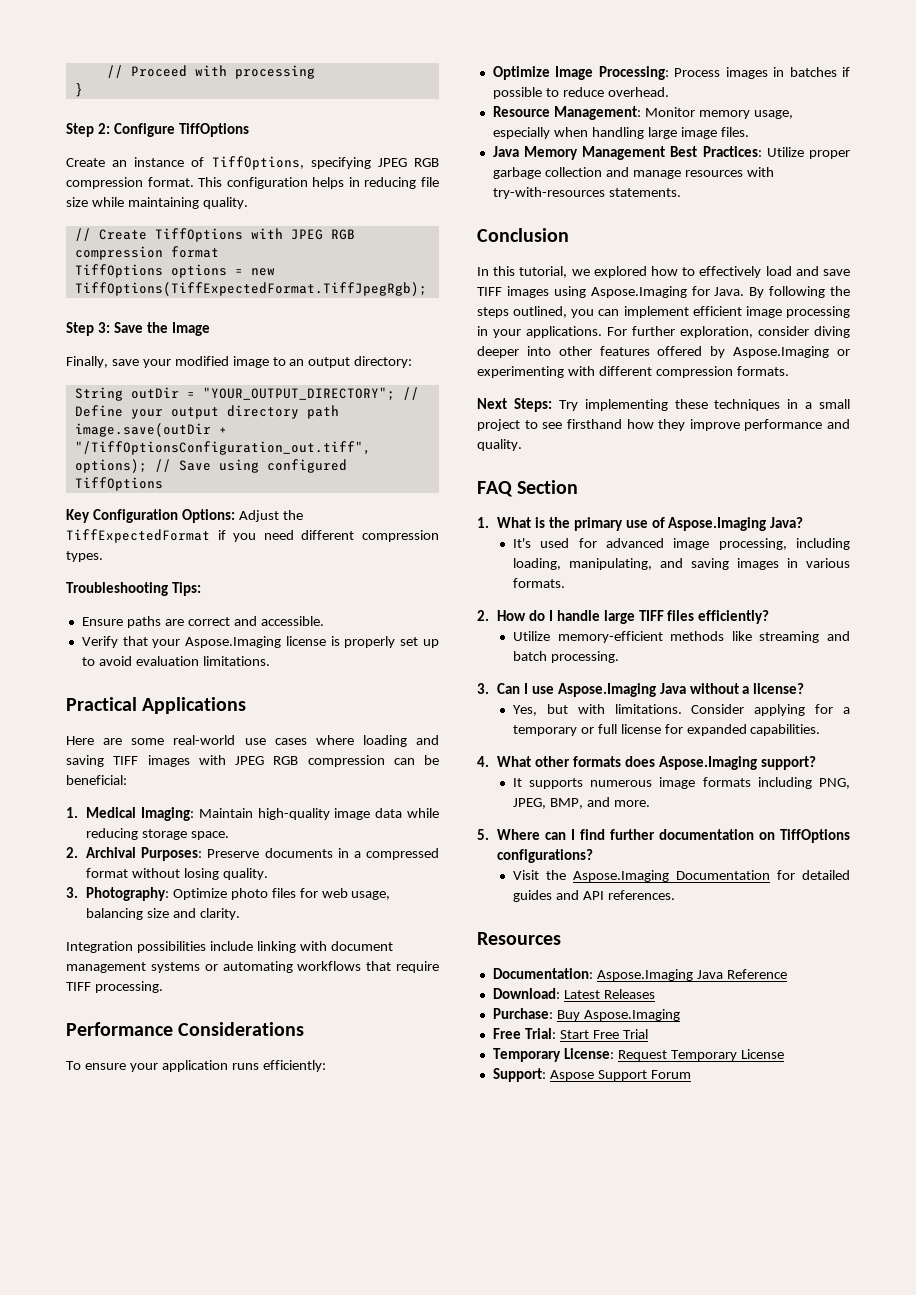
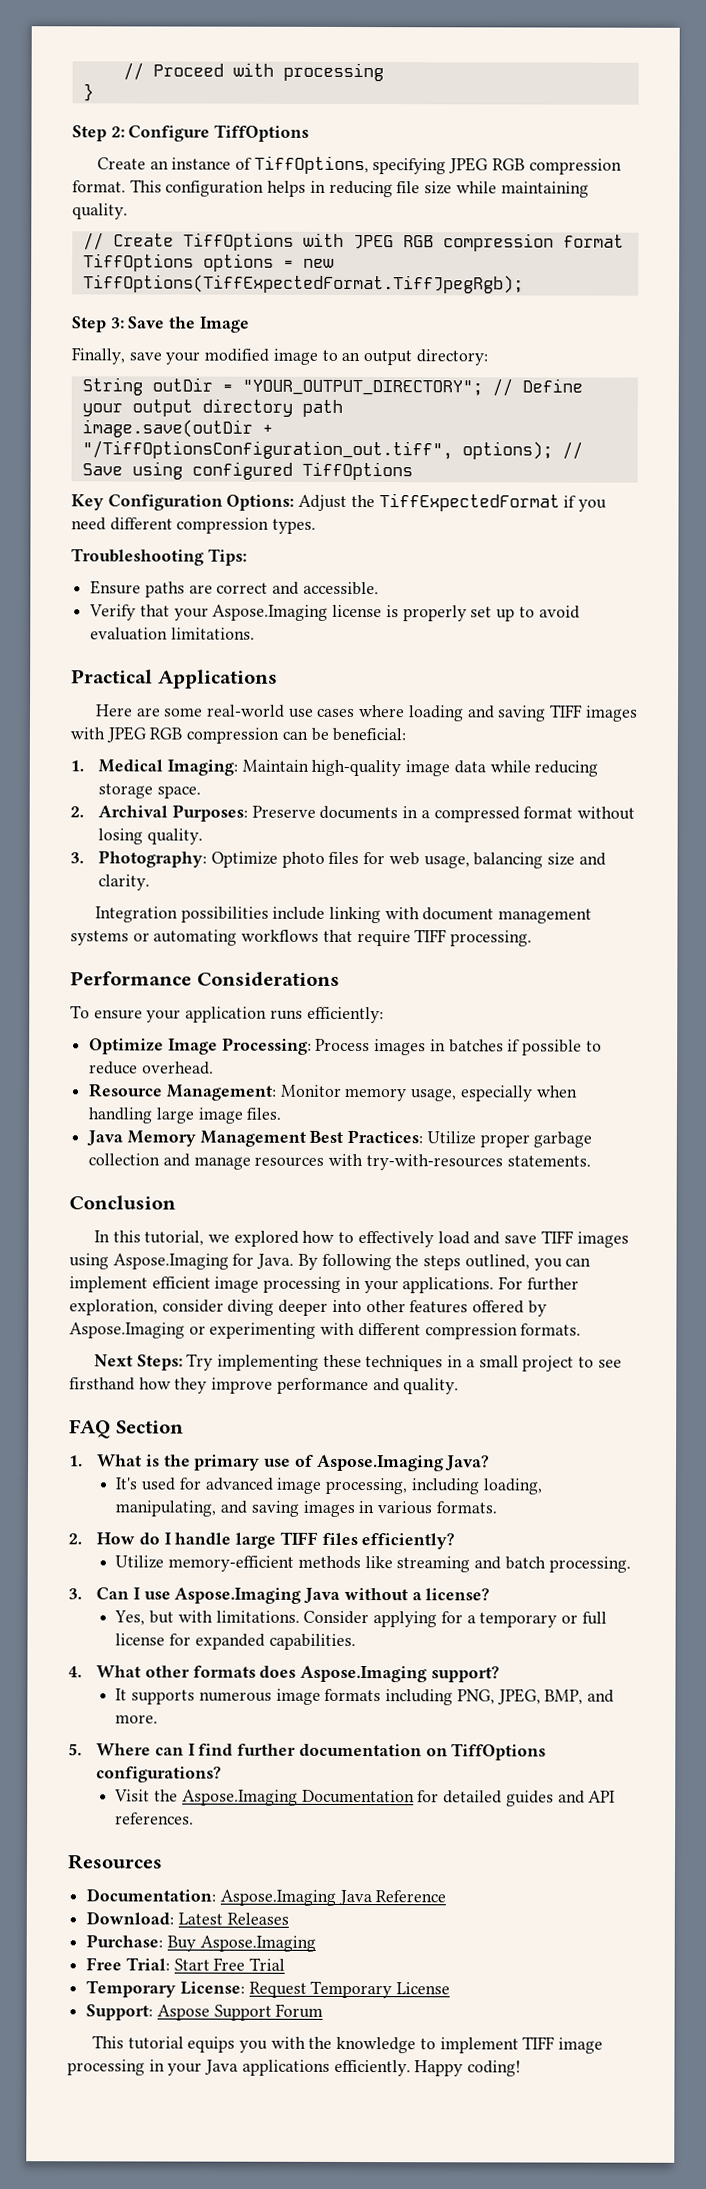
(691, 1074) none -> [91,2035,604,2054] [67,2059,522,2077] // This tutorial equips you with the knowledge to implement TIFF image processing in your Java applications efficiently. Happy coding!

